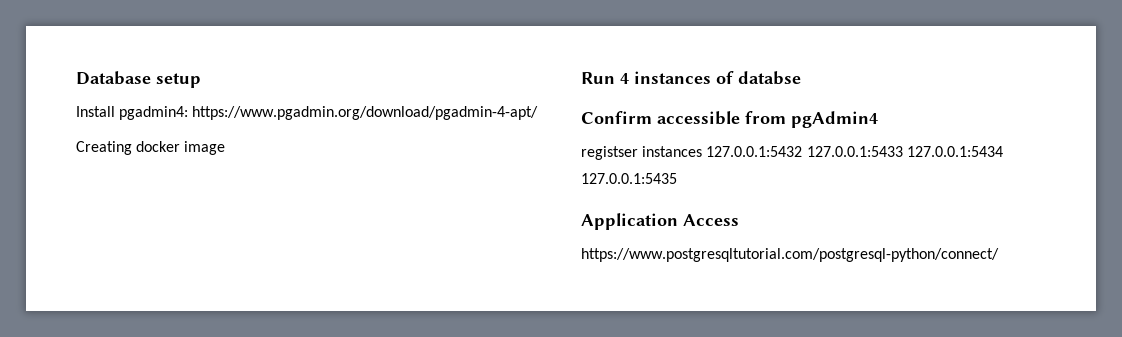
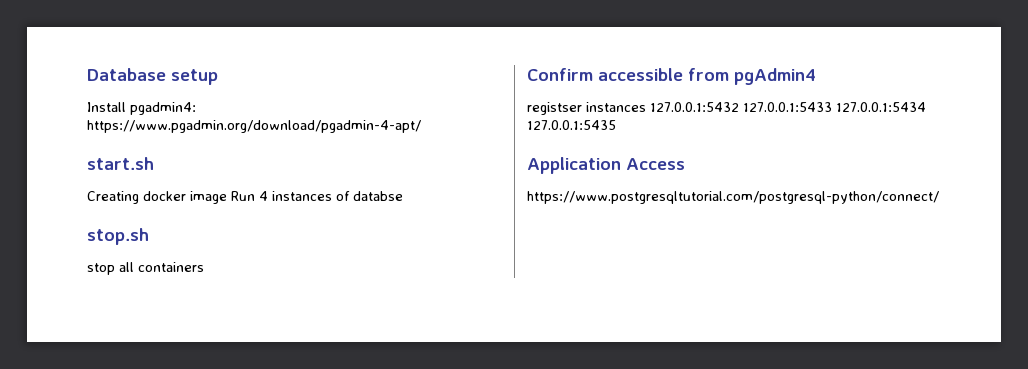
(539, 113) none -> [87,157,154,170] // start.sh
(226, 148) // -> (227, 197) none
(801, 78) none -> [87,228,149,245] [87,262,204,275] // stop.sh // stop all containers

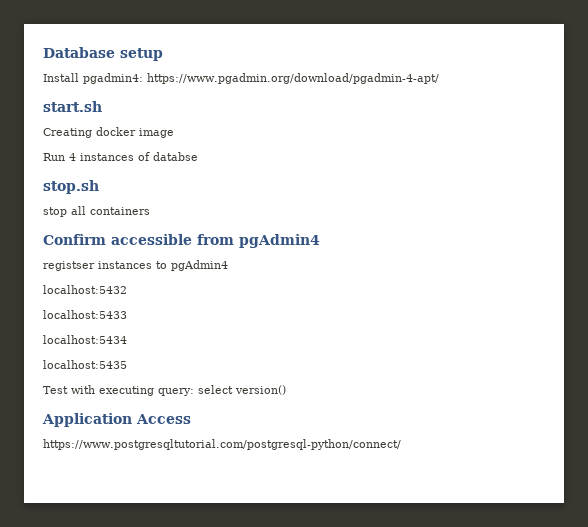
(227, 197) none -> (174, 133) //
[650,102,926,112] [527,120,616,130] 127.0.0.1:5432 127.0.0.1:5433 127.0.0.1:5434 127.0.0.1:5435 -> [156,260,228,271] [43,285,127,294] [43,310,127,319] [43,335,127,344] [43,360,127,369] [43,385,286,396] to pgAdmin4 // localhost:5432 // localhost:5433 // localhost:5434 // localhost:5435 // Test with executing query: select version()

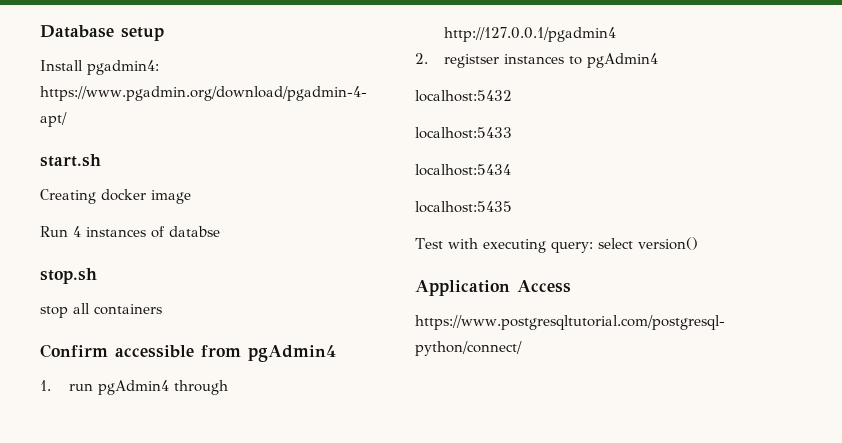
(320, 241) none -> [40,380,228,395] [443,27,616,42] [415,53,428,64] 1. run pgAdmin4 through http://127.0.0.1/pgadmin4 // 2.

